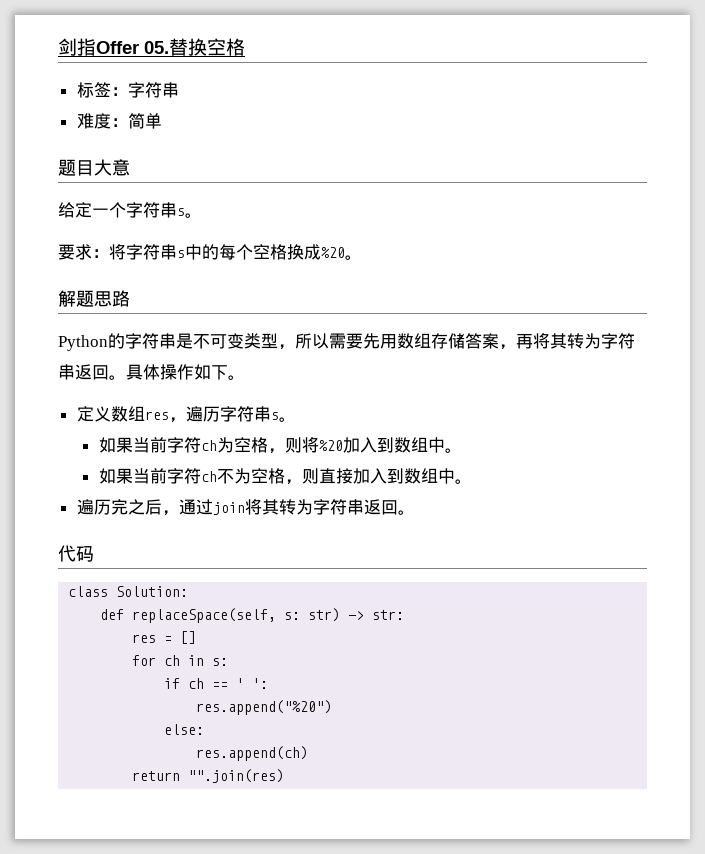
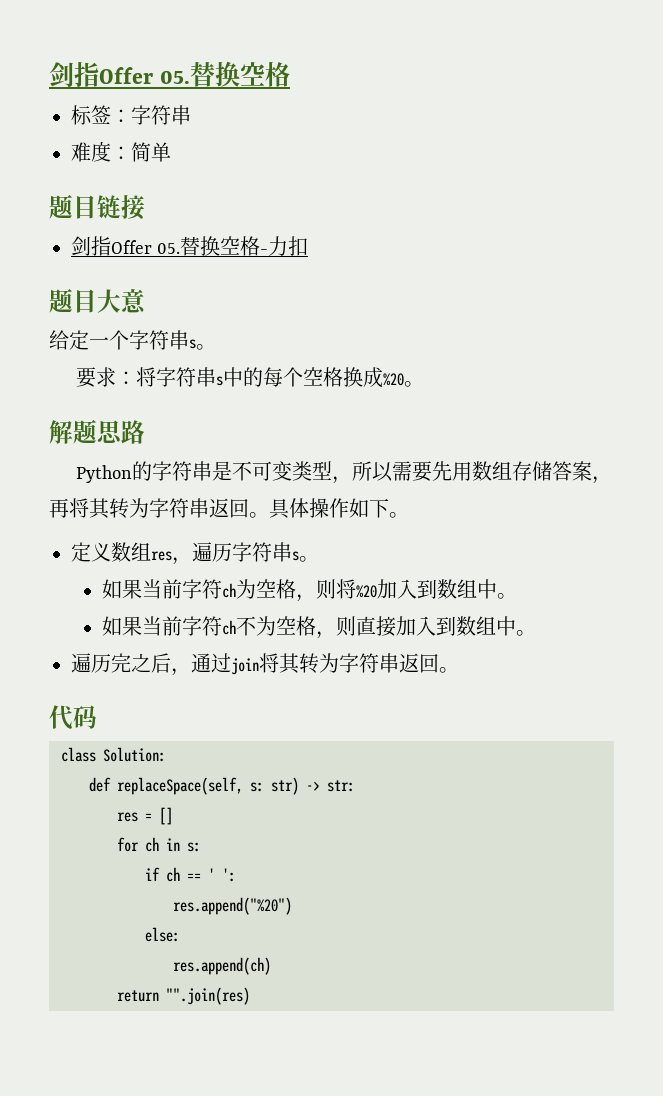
(162, 121) none -> [49,194,145,220] [71,236,309,256] // 题目链接 // 剑指Offer 05.替换空格-力扣

